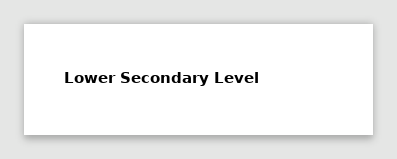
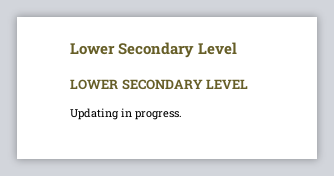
(259, 77) none -> [70,79,249,90] [70,108,182,120] // LOWER SECONDARY LEVEL // Updating in progress.

